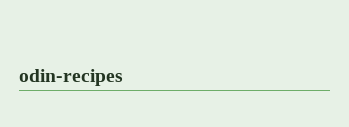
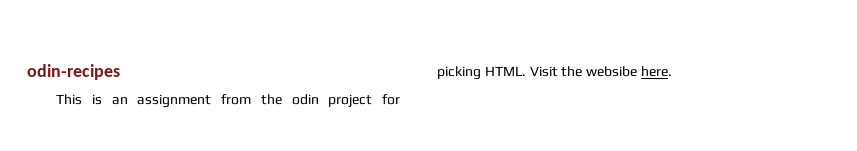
(123, 77) none -> [56,94,400,108] [437,66,672,80] // This is an assignment from the odin project for picking HTML. Visit the websibe here.

